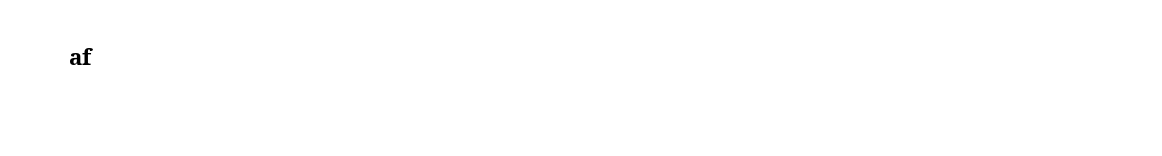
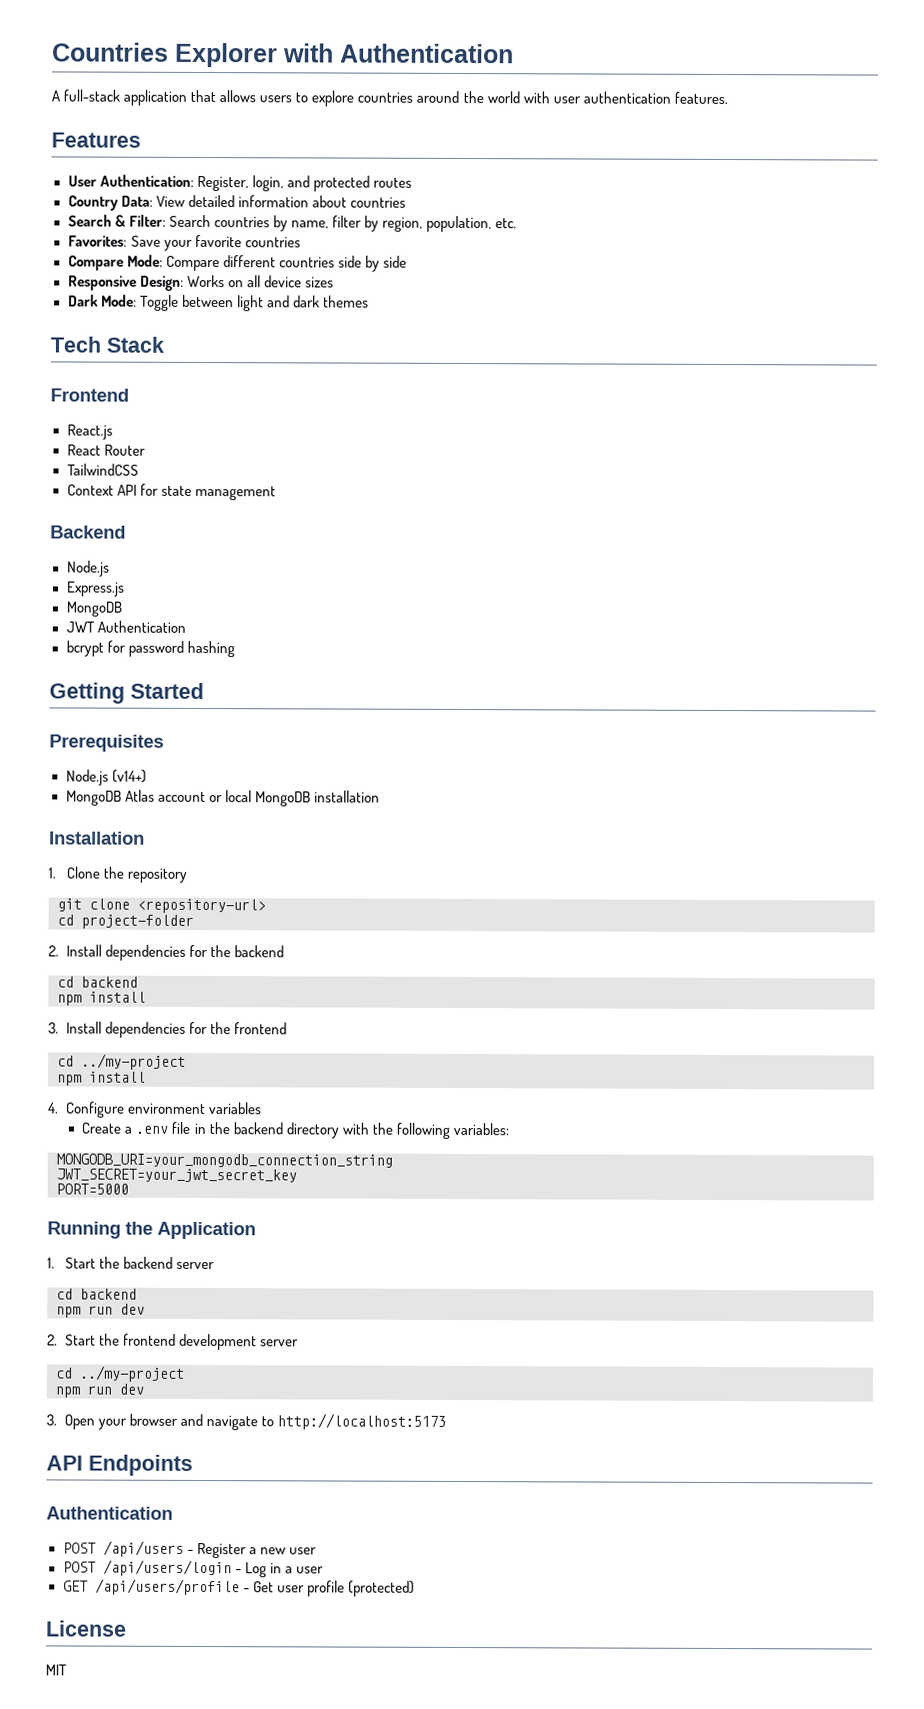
[69,48,93,65] af -> [52,42,514,68] [51,89,728,107] [51,132,141,148] [67,174,412,192] [67,194,406,211] [67,214,518,233] [67,234,301,251] [67,254,407,272] [67,274,334,291] [67,294,369,312] [50,336,164,353] [50,388,129,402] [66,424,113,440] [66,444,146,456] [66,463,140,476] [66,483,276,501] [50,525,126,539] [66,560,110,577] [65,581,125,597] [65,601,122,617] [65,620,186,633] [65,640,235,658] [49,682,204,704] [49,734,164,752] [65,769,147,786] [65,789,380,807] [49,831,145,845] [48,866,187,883] [57,898,266,914] [57,914,194,929] [48,944,285,961] [57,976,138,988] [57,991,146,1006] [48,1021,288,1038] [57,1053,186,1070] [57,1071,146,1086] [48,1101,262,1118] [81,1121,509,1139] [56,1153,393,1168] [56,1168,297,1183] [56,1183,129,1195] [47,1221,256,1240] [47,1256,215,1270] [56,1288,137,1300] [56,1303,145,1318] [47,1333,300,1351] [55,1365,185,1382] [55,1383,144,1398] [46,1413,447,1431] [46,1454,193,1476] [46,1506,173,1520] [62,1540,317,1559] [62,1559,324,1578] [62,1578,415,1597] [45,1620,127,1637] [45,1664,67,1676] Countries Explorer with Authentication // A full-stack application that allows users to explore countries around the world with user authentication features. // Features // User Authentication: Register, login, and protected routes // Country Data: View detailed information about countries // Search & Filter: Search countries by name, filter by region, population, etc. // Favorites: Save your favorite countries // Compare Mode: Compare different countries side by side // Responsive Design: Works on all device sizes // Dark Mode: Toggle between light and dark themes // Tech Stack // Frontend // React.js // React Router // TailwindCSS // Context API for state management // Backend // Node.js // Express.js // MongoDB // JWT Authentication // bcrypt for password hashing // Getting Started // Prerequisites // Node.js (v14+) // MongoDB Atlas account or local MongoDB installation // Installation // 1. Clone the repository // git clone <repository-url> // cd project-folder // 2. Install dependencies for the backend // cd backend // npm install // 3. Install dependencies for the frontend // cd ../my-project // npm install // 4. Configure environment variables // Create a .env file in the backend directory with the following variables: // MONGODB_URI=your_mongodb_connection_string // JWT_SECRET=your_jwt_secret_key // PORT=5000 // Running the Application // 1. Start the backend server // cd backend // npm run dev // 2. Start the frontend development server // cd ../my-project // npm run dev // 3. Open your browser and navigate to http://localhost:5173 // API Endpoints // Authentication // POST /api/users - Register a new user // POST /api/users/login - Log in a user // GET /api/users/profile - Get user profile (protected) // License // MIT

